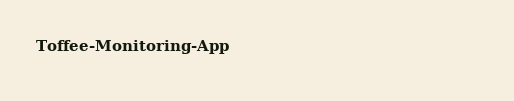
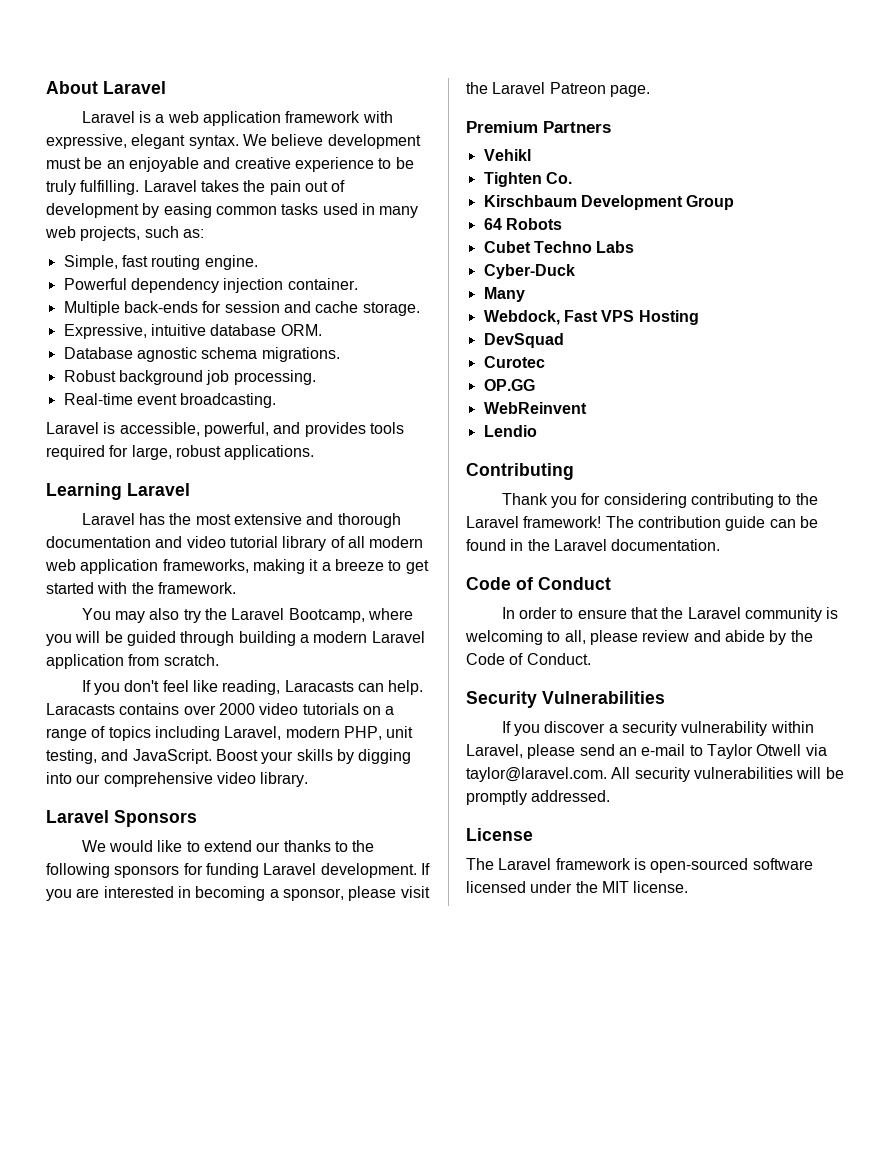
[36,40,229,54] Toffee-Monitoring-App -> [46,81,166,94] [81,111,393,126] [46,134,421,149] [46,157,414,172] [46,180,346,195] [46,203,419,218] [45,226,204,241] [63,255,258,270] [63,278,358,293] [63,301,420,316] [63,324,322,339] [63,347,340,362] [63,370,316,385] [63,393,277,408] [46,422,404,437] [46,445,315,460] [46,483,190,500] [81,513,401,528] [46,536,424,551] [45,559,429,574] [46,582,236,594] [81,608,413,623] [46,631,425,646] [46,654,219,669] [81,680,424,695] [46,703,395,715] [46,726,414,741] [46,749,412,764] [46,772,309,787] [46,810,197,827] [81,840,375,852] [46,863,430,878] [46,886,430,901] [466,82,650,97] [466,121,611,133] [483,149,531,161] [483,172,572,187] [483,195,735,210] [483,218,562,230] [483,241,635,253] [483,264,575,279] [483,287,525,302] [483,310,699,325] [483,333,564,348] [483,356,545,368] [483,379,535,391] [483,402,587,414] [483,425,537,437] [466,463,574,480] [501,493,818,508] [466,516,818,531] [466,539,721,551] [466,577,611,590] [501,607,839,622] [465,630,813,645] [466,653,591,665] [466,691,665,708] [501,721,814,736] [466,744,827,759] [466,767,844,782] [466,790,611,805] [466,828,533,841] [466,858,813,873] [466,881,689,893] About Laravel // Laravel is a web application framework with expressive, elegant syntax. We believe development must be an enjoyable and creative experience to be truly fulfilling. Laravel takes the pain out of development by easing common tasks used in many web projects, such as: // Simple, fast routing engine. // Powerful dependency injection container. // Multiple back-ends for session and cache storage. // Expressive, intuitive database ORM. // Database agnostic schema migrations. // Robust background job processing. // Real-time event broadcasting. // Laravel is accessible, powerful, and provides tools required for large, robust applications. // Learning Laravel // Laravel has the most extensive and thorough documentation and video tutorial library of all modern web application frameworks, making it a breeze to get started with the framework. // You may also try the Laravel Bootcamp, where you will be guided through building a modern Laravel application from scratch. // If you don't feel like reading, Laracasts can help. Laracasts contains over 2000 video tutorials on a range of topics including Laravel, modern PHP, unit testing, and JavaScript. Boost your skills by digging into our comprehensive video library. // Laravel Sponsors // We would like to extend our thanks to the following sponsors for funding Laravel development. If you are interested in becoming a sponsor, please visit the Laravel Patreon page. // Premium Partners // Vehikl // Tighten Co. // Kirschbaum Development Group // 64 Robots // Cubet Techno Labs // Cyber-Duck // Many // Webdock, Fast VPS Hosting // DevSquad // Curotec // OP.GG // WebReinvent // Lendio // Contributing // Thank you for considering contributing to the Laravel framework! The contribution guide can be found in the Laravel documentation. // Code of Conduct // In order to ensure that the Laravel community is welcoming to all, please review and abide by the Code of Conduct. // Security Vulnerabilities // If you discover a security vulnerability within Laravel, please send an e-mail to Taylor Otwell via taylor@laravel.com. All security vulnerabilities will be promptly addressed. // License // The Laravel framework is open-sourced software licensed under the MIT license.

